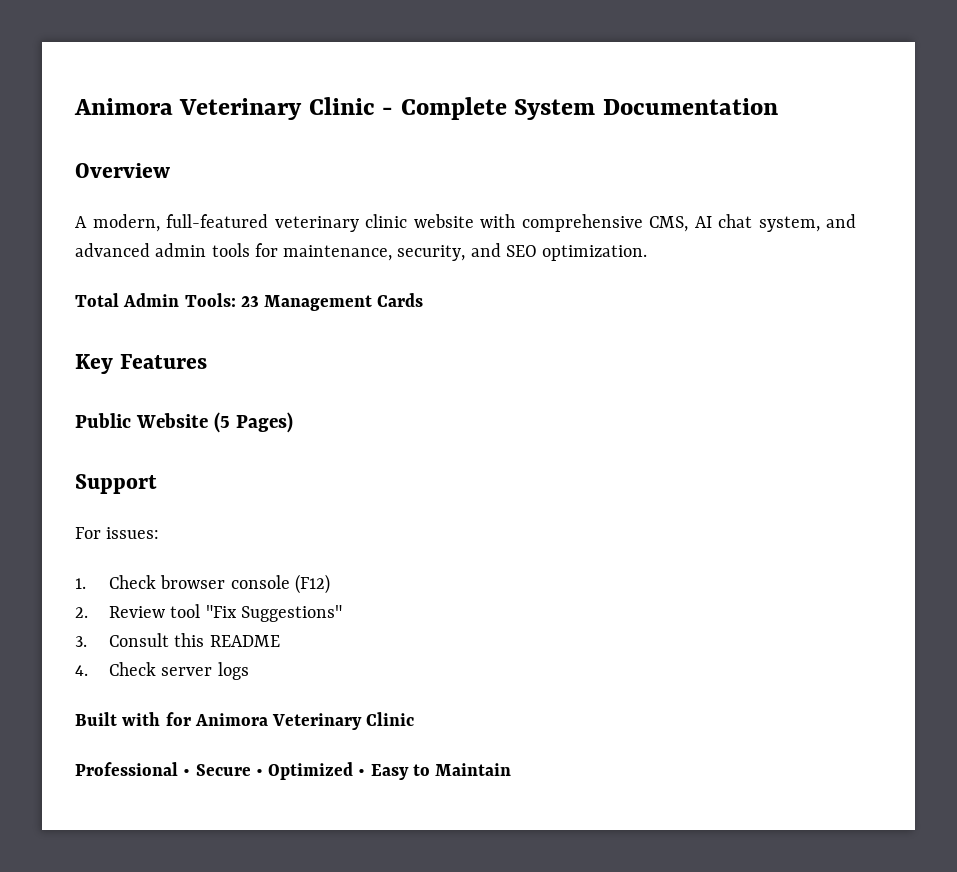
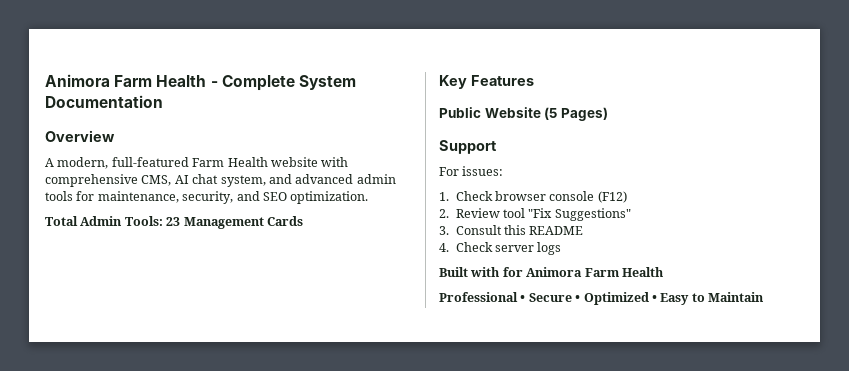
[74,97,375,120] Animora Veterinary Clinic -> [45,74,207,87] Animora Farm Health
[274,214,407,232] veterinary clinic -> [192,157,268,167] Farm Health
[272,712,415,730] Veterinary Clinic -> [584,267,664,277] Farm Health

